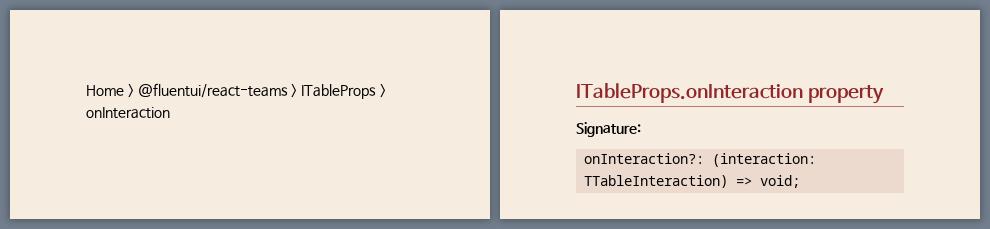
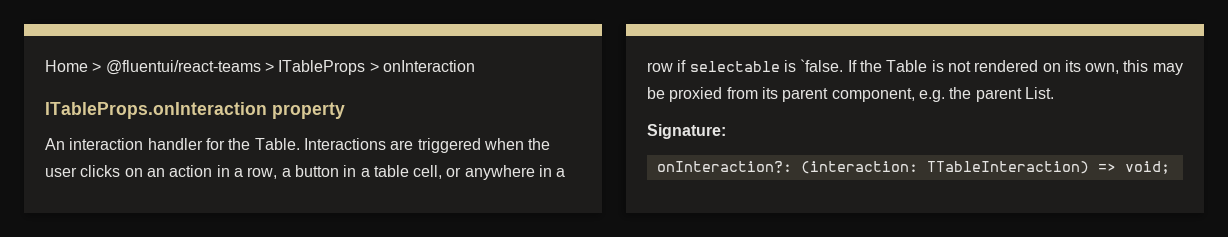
(885, 94) none -> [45,138,551,153] [45,165,566,180] [647,59,1183,75] [647,87,1054,102] // An interaction handler for the Table. Interactions are triggered when the user clicks on an action in a row, a button in a table cell, or anywhere in a row if selectable is `false. If the Table is not rendered on its own, this may be proxied from its parent component, e.g. the parent List.

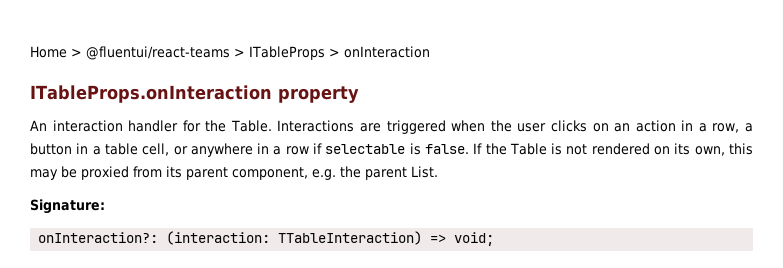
[800,59,844,72] `false. -> [424,144,469,154] false.

